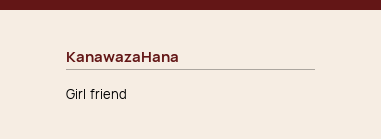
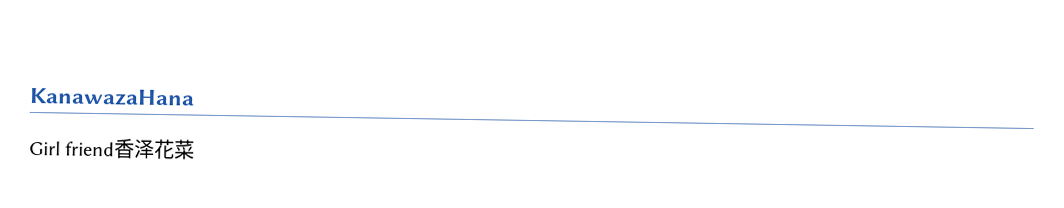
(127, 94) none -> [114,138,196,160] 香泽花菜

